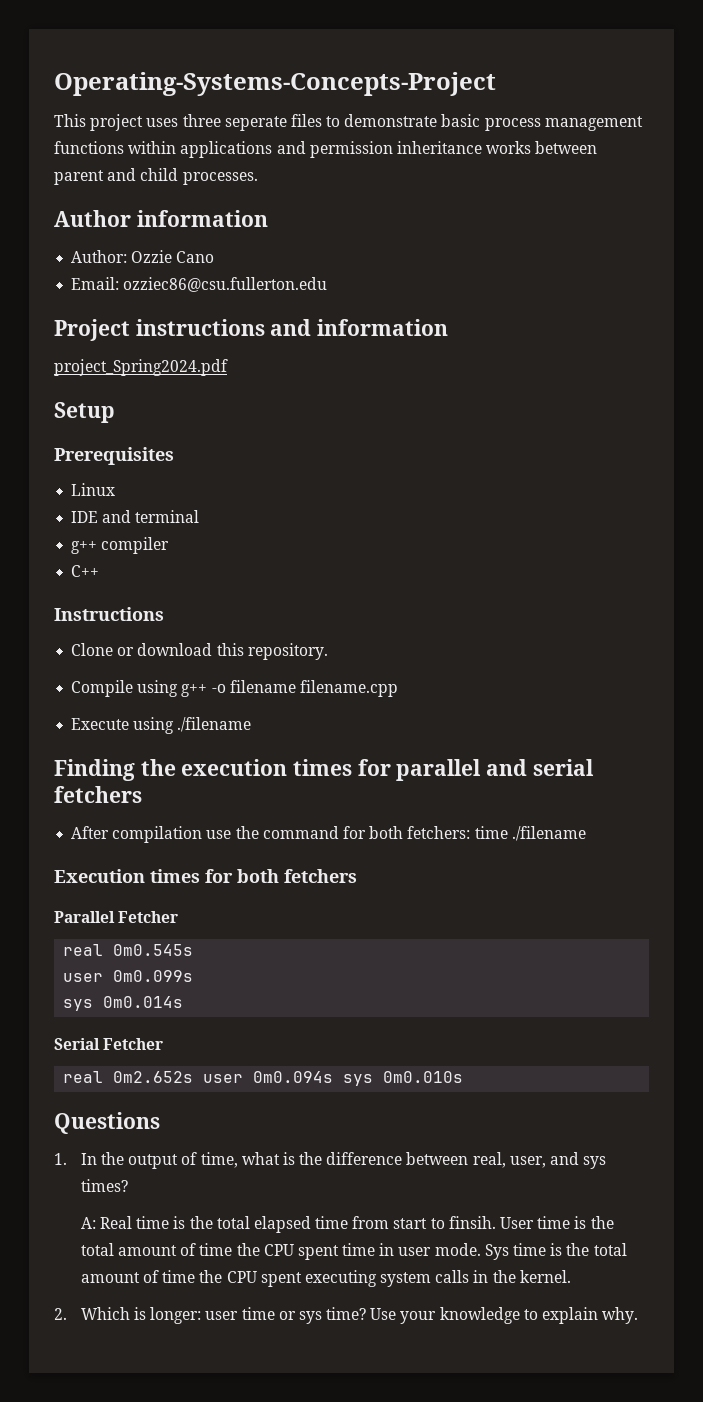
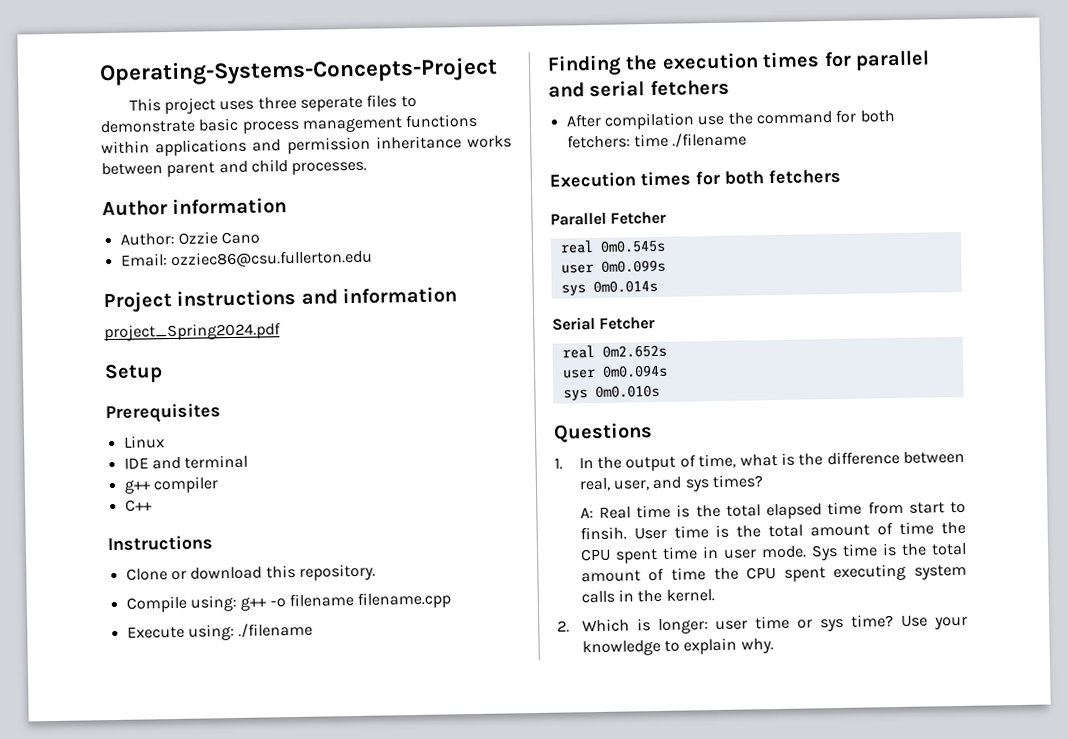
[137,680,179,697] using -> [189,594,237,612] using:
[133,717,175,734] using -> [187,624,235,641] using:
(194, 1077) none -> (667, 351) //
(334, 1077) none -> (668, 371) //

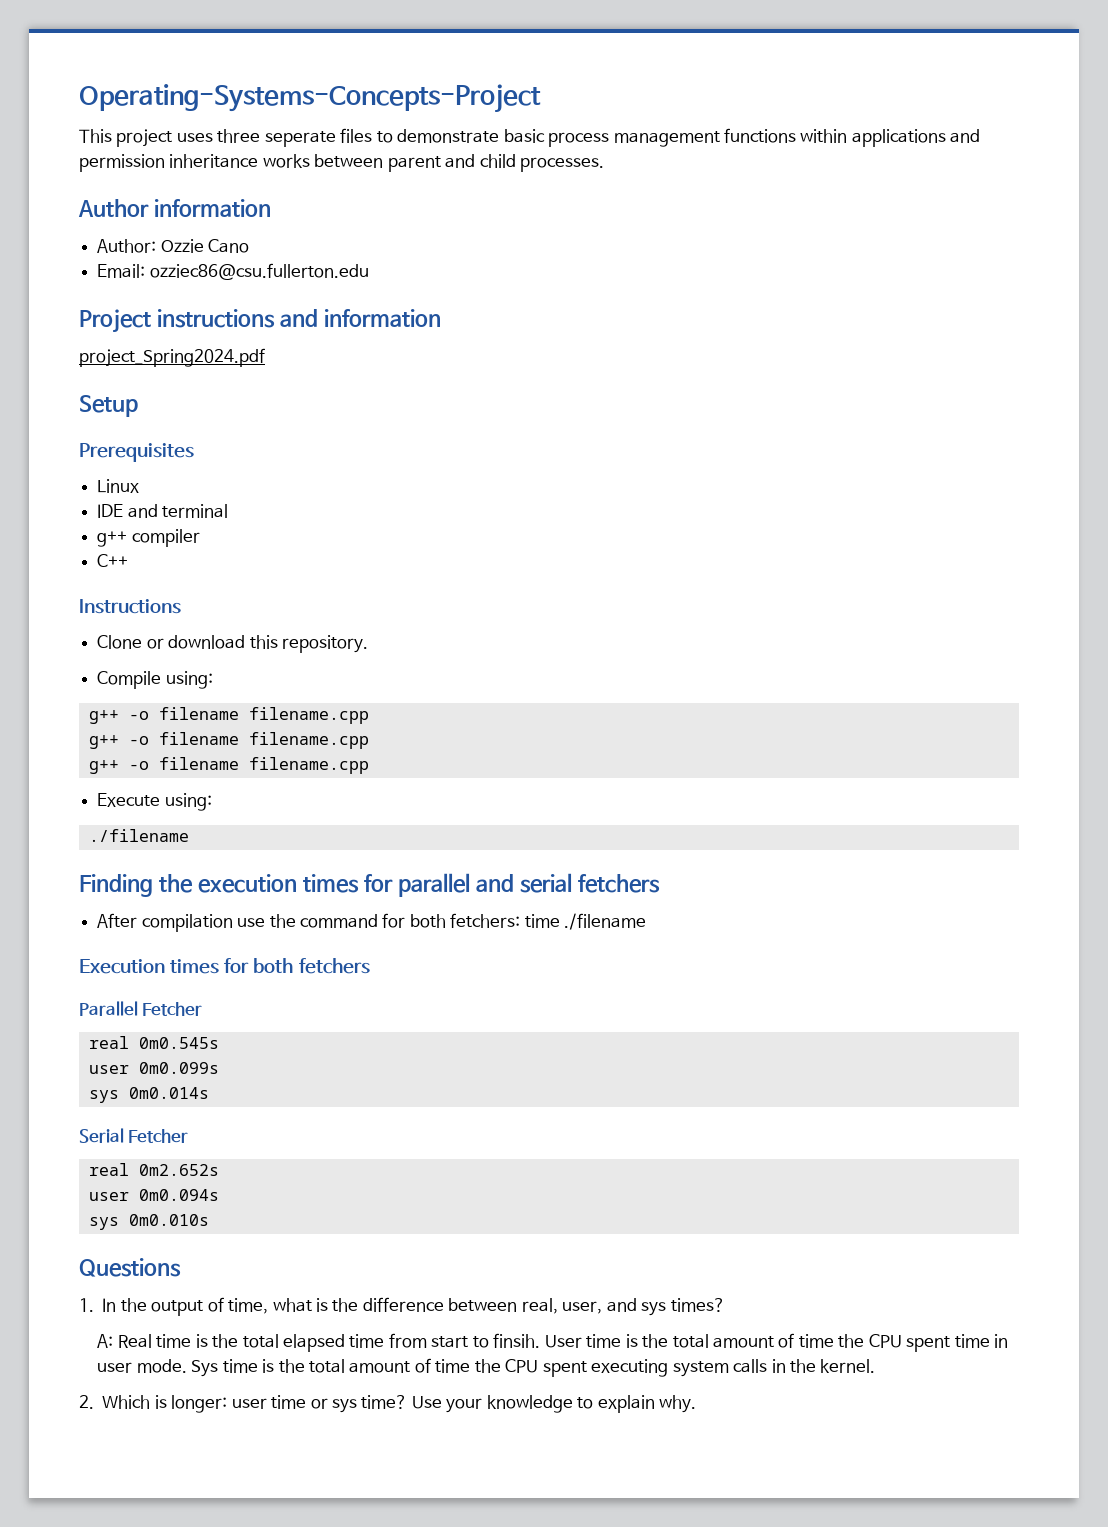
(237, 603) none -> [88,707,369,724] [88,732,369,749] // g++ -o filename filename.cpp // g++ -o filename filename.cpp //
(235, 632) none -> (212, 802) //

